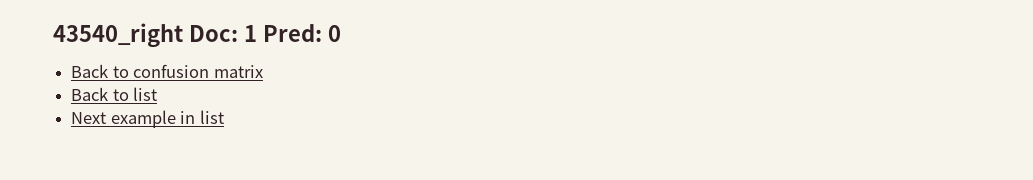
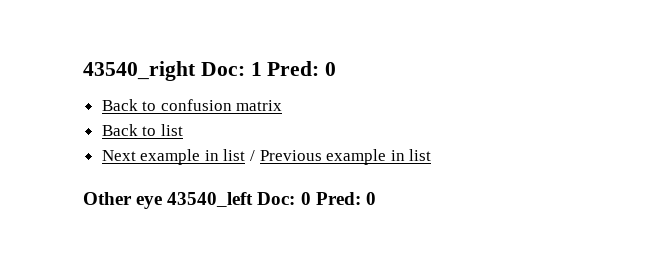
(224, 117) none -> [250,149,432,165] [83,192,376,209] / Previous example in list // Other eye 43540_left Doc: 0 Pred: 0

